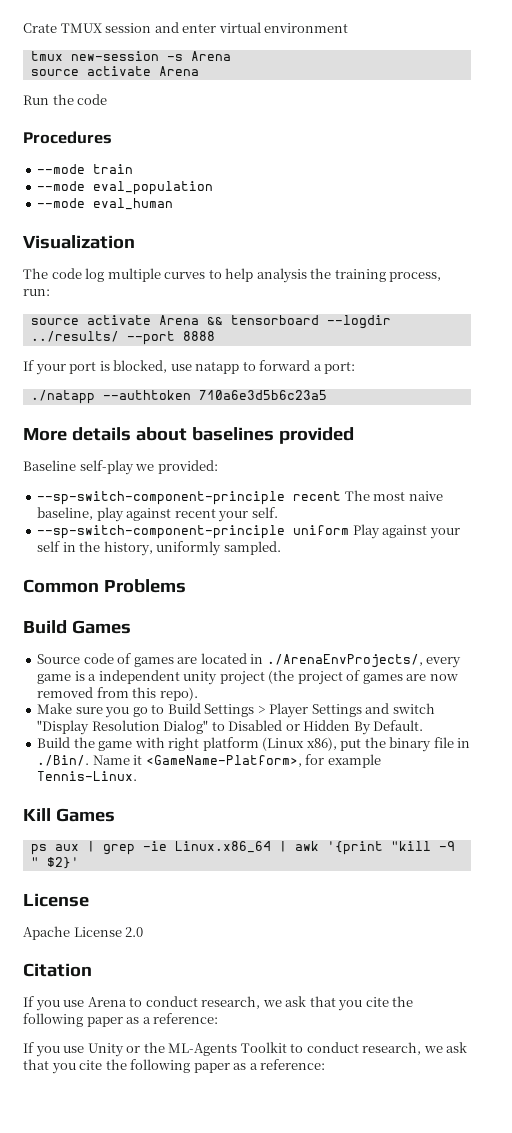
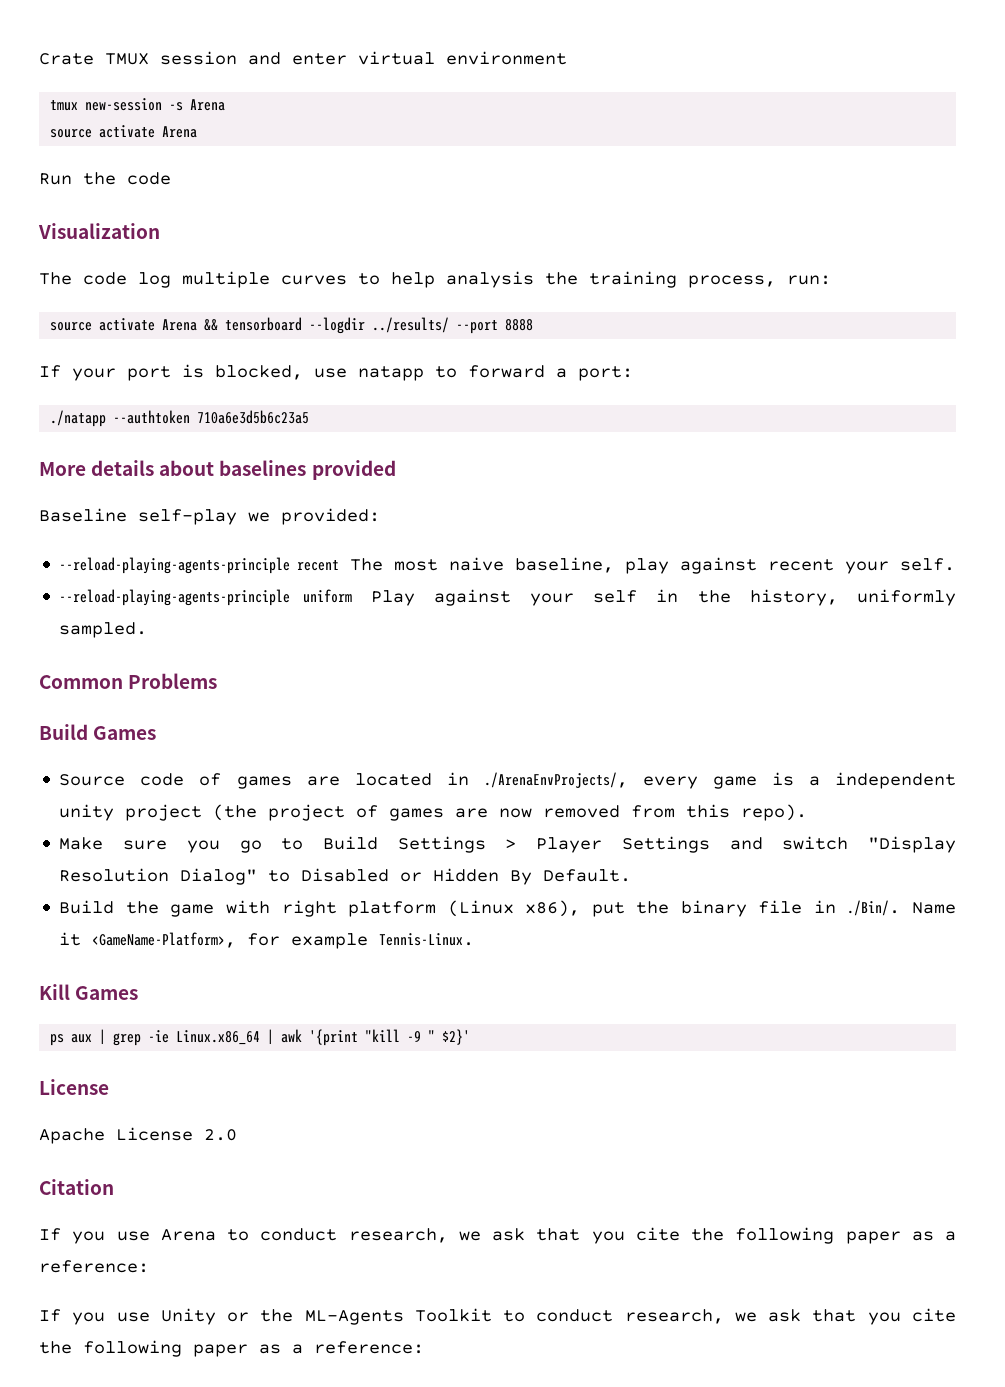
[23,131,112,144] [37,164,134,174] [37,181,214,195] [37,198,174,210] // Procedures // --mode train // --mode eval_population // --mode eval_human -> (171, 178) none
[37,491,286,505] --sp-switch-component-principle -> [59,557,291,574] --reload-playing-agents-principle
[37,525,286,539] --sp-switch-component-principle -> [59,589,291,606] --reload-playing-agents-principle

